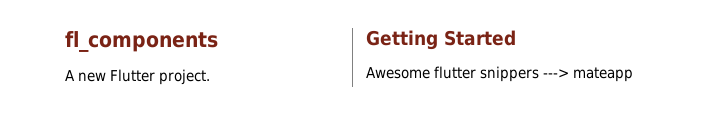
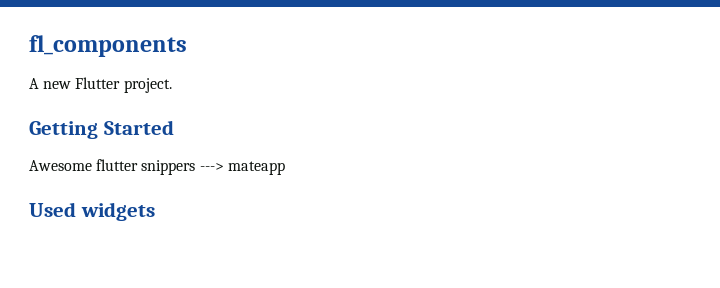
(634, 74) none -> [29,202,155,221] // Used widgets

